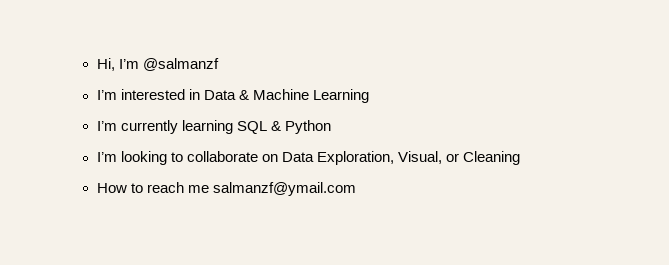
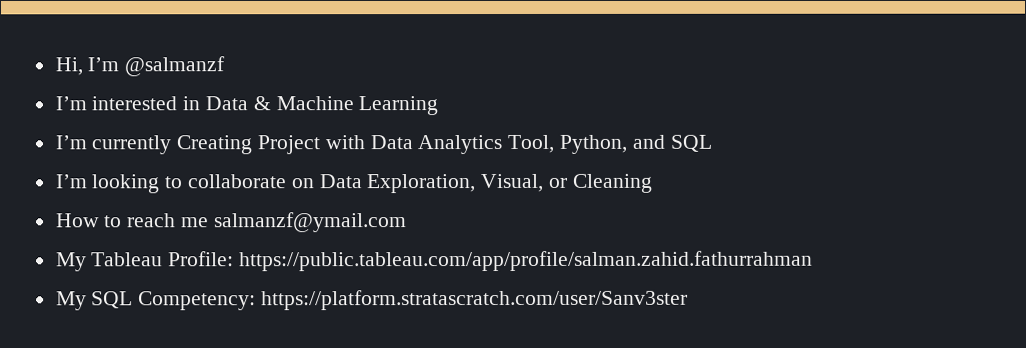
[181,120,331,134] learning SQL & Python -> [176,134,712,155] Creating Project with Data Analytics Tool, Python, and SQL
(356, 189) none -> [55,250,814,272] [55,289,689,311] // My Tableau Profile: https://public.tableau.com/app/profile/salman.zahid.fathurrahman // My SQL Competency: https://platform.stratascratch.com/user/Sanv3ster

